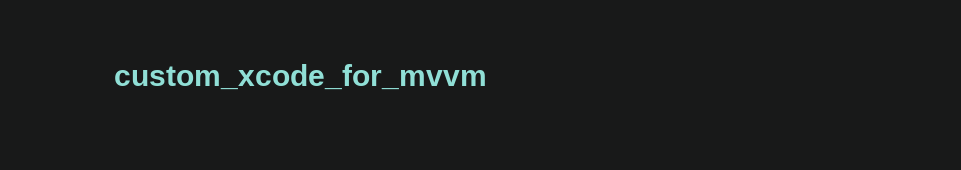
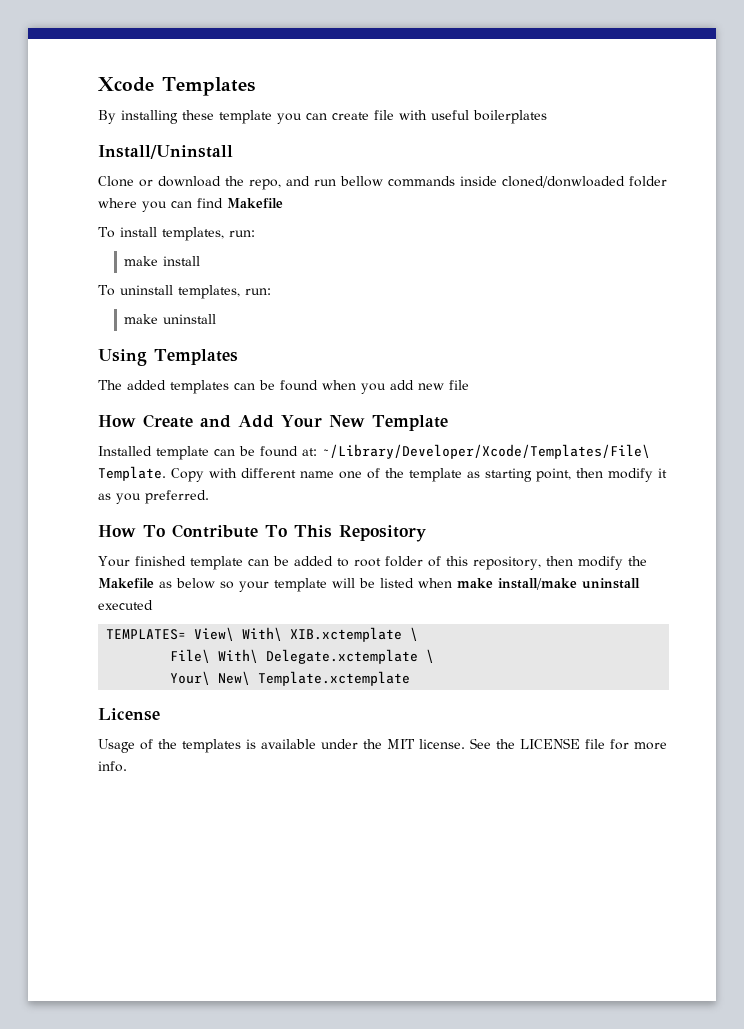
[114,64,487,90] custom_xcode_for_mvvm -> [98,77,255,96] [98,110,547,124] [98,145,233,159] [98,176,667,190] [98,198,283,212] [98,227,255,241] [124,256,201,266] [98,285,271,299] [124,314,217,324] [98,349,238,366] [98,380,469,394] [98,414,448,431] [98,444,650,460] [98,466,667,482] [98,490,209,504] [98,524,426,542] [98,556,647,570] [98,578,640,592] [98,600,153,610] [106,627,419,642] [170,649,435,664] [170,671,411,686] [98,708,160,721] [98,738,667,753] [98,761,127,772] Xcode Templates // By installing these template you can create file with useful boilerplates // Install/Uninstall // Clone or download the repo, and run bellow commands inside cloned/donwloaded folder where you can find Makefile // To install templates, run: // make install // To uninstall templates, run: // make uninstall // Using Templates // The added templates can be found when you add new file // How Create and Add Your New Template // Installed template can be found at: ~/Library/Developer/Xcode/Templates/File\ Template. Copy with different name one of the template as starting point, then modify it as you preferred. // How To Contribute To This Repository // Your finished template can be added to root folder of this repository, then modify the Makefile as below so your template will be listed when make install/make uninstall executed // TEMPLATES= View\ With\ XIB.xctemplate \ // File\ With\ Delegate.xctemplate \ // Your\ New\ Template.xctemplate // License // Usage of the templates is available under the MIT license. See the LICENSE file for more info.

